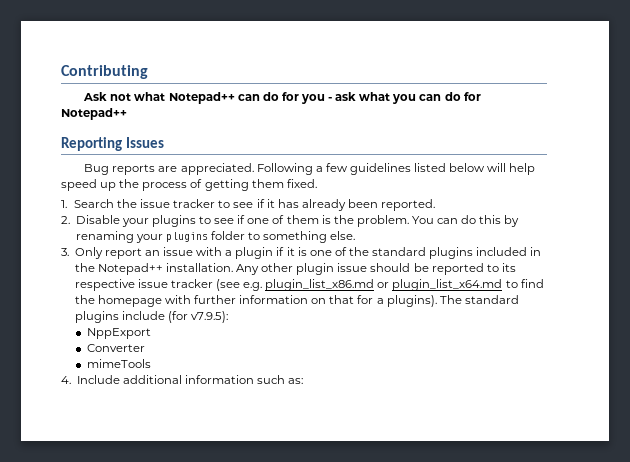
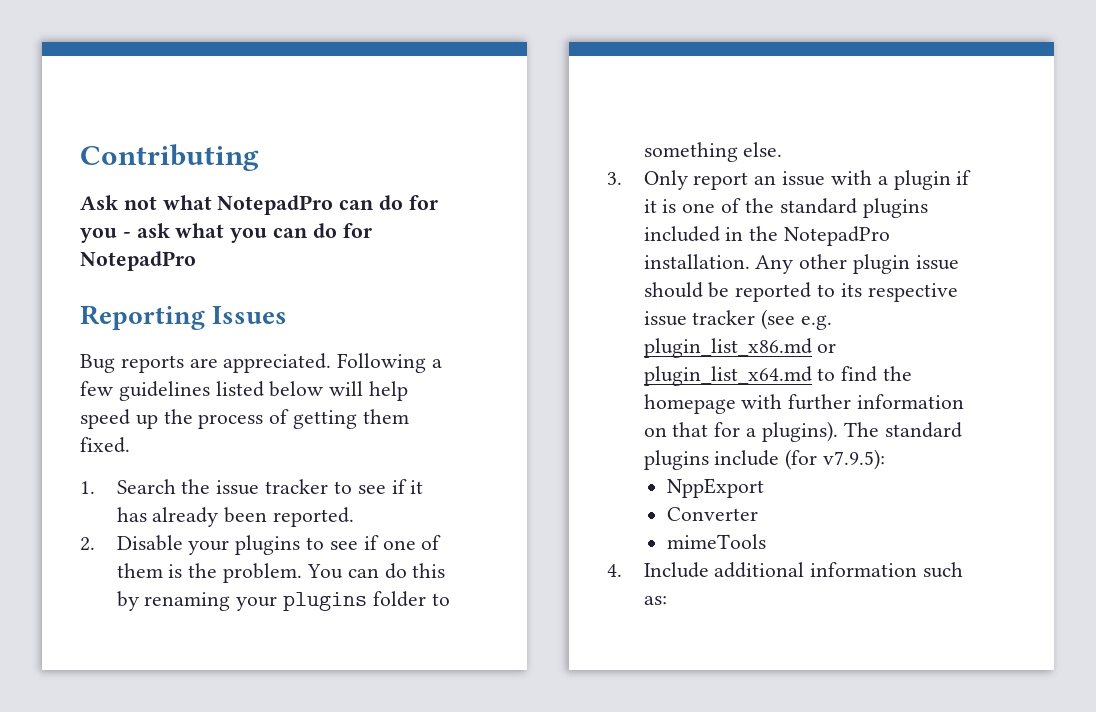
[168,92,235,104] Notepad++ -> [217,195,334,215] NotepadPro
[61,108,127,120] Notepad++ -> [80,251,196,271] NotepadPro
[97,263,163,275] Notepad++ -> [784,226,891,246] NotepadPro

